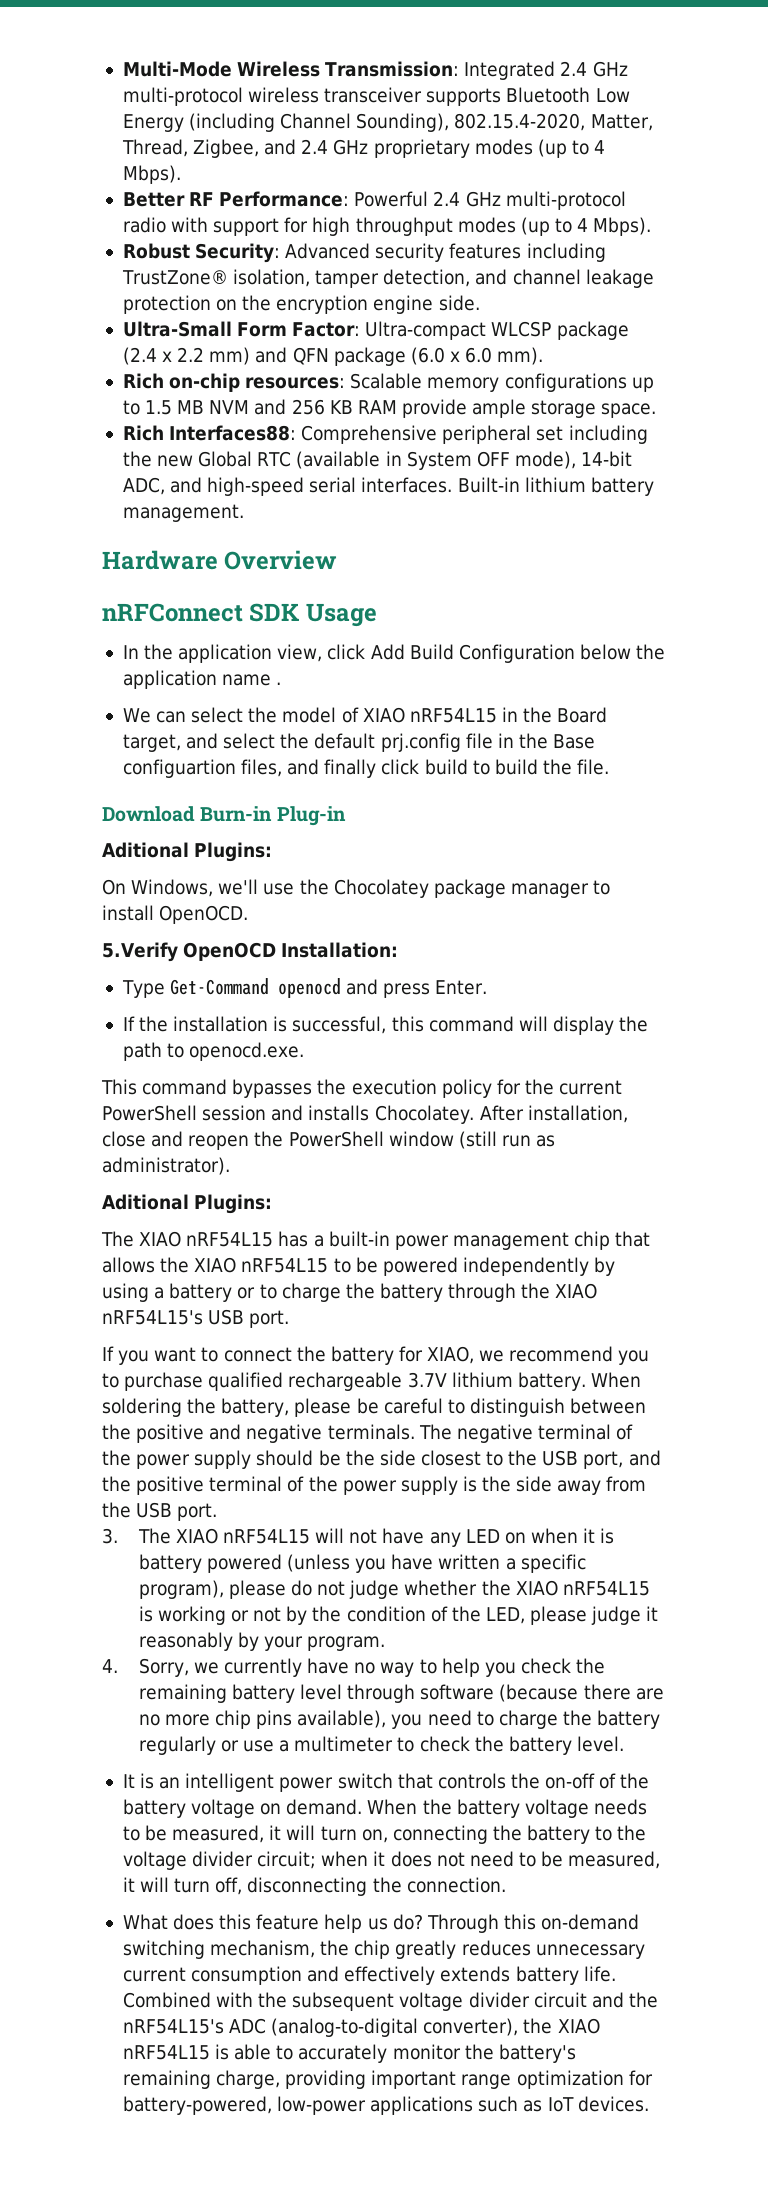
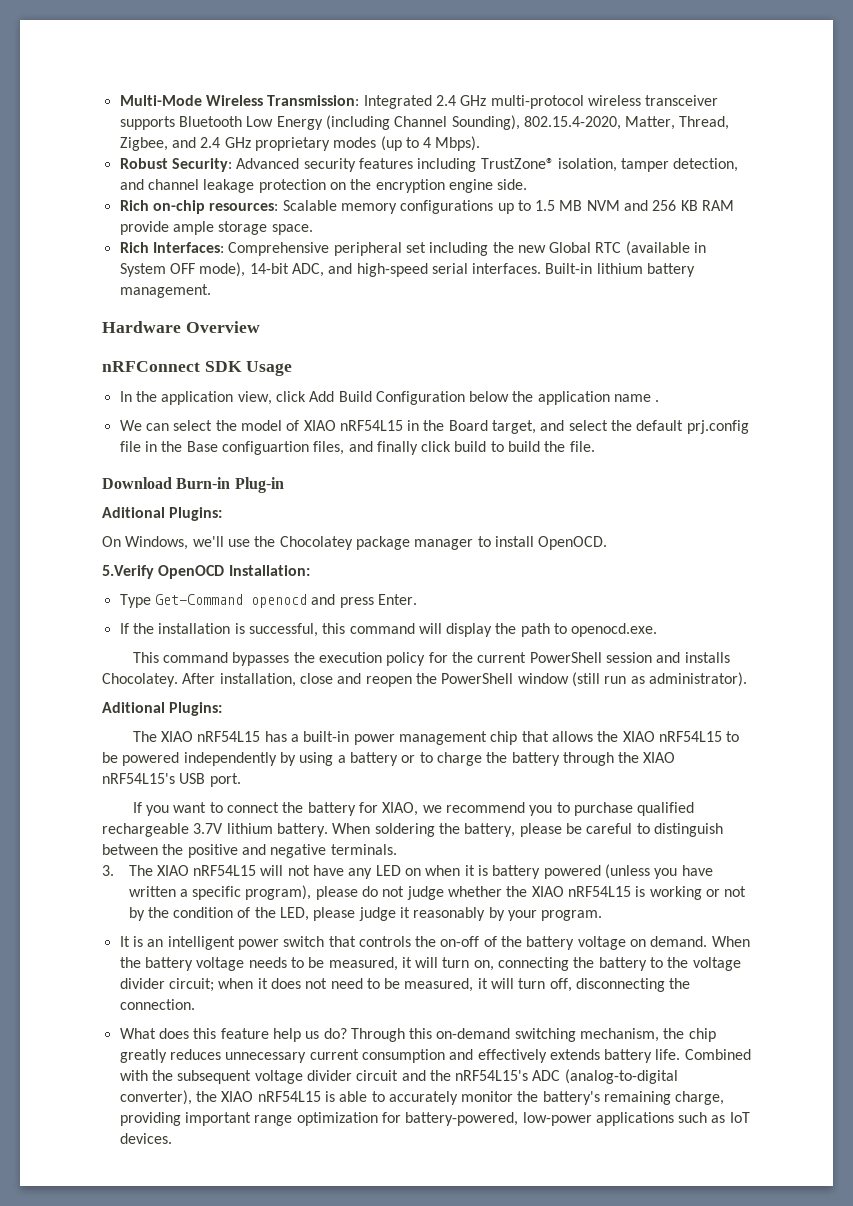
[122,191,626,210] [122,217,652,236] // Better RF Performance: Powerful 2.4 GHz multi-protocol radio with support for high throughput modes (up to 4 Mbps). -> (481, 143) none
[122,321,629,340] [122,347,544,366] // Ultra-Small Form Factor: Ultra-compact WLCSP package (2.4 x 2.2 mm) and QFN package (6.0 x 6.0 mm). -> (528, 184) none
[169,425,297,441] Interfaces88: -> [152,242,224,253] Interfaces:
[418,1424,634,1443] [102,1450,661,1469] [102,1476,647,1495] [102,1502,218,1521] The negative terminal of the power supply should be the side closest to the USB port, and the positive terminal of the power supply is the side away from the USB port. -> (397, 849) none
[102,1658,606,1677] [138,1684,664,1703] [138,1710,661,1729] [138,1736,624,1755] // 4. Sorry, we currently have no way to help you check the remaining battery level through software (because there are no more chip pins available), you need to charge the battery regularly or use a multimeter to check the battery level. -> (603, 915) none

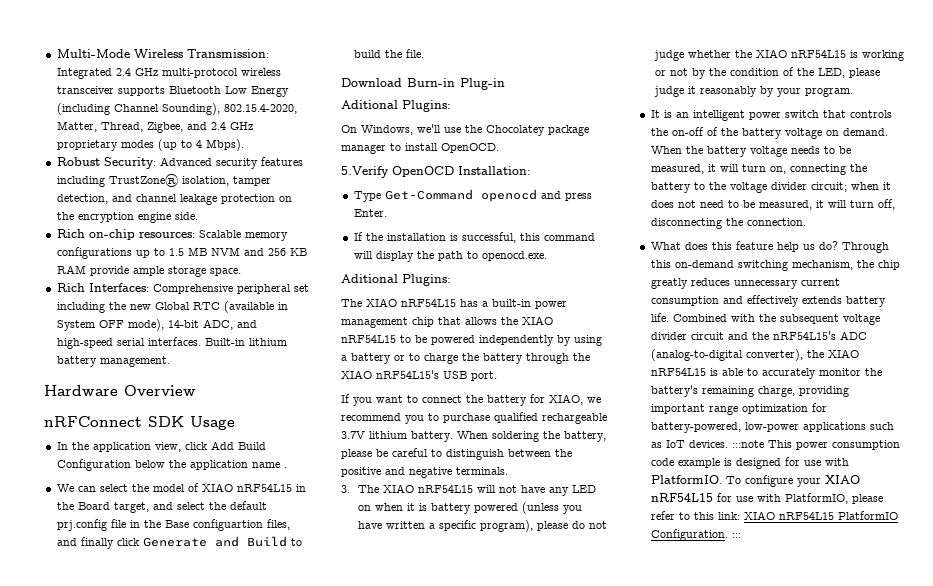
[454,441,487,452] build -> [142,536,287,547] Generate and Build
[132,652,730,666] [102,672,747,687] // This command bypasses the execution policy for the current PowerShell session and installs Chocolatey. After installation, close and reopen the PowerShell window (still run as administrator). -> (547, 256) none
(172, 1138) none -> [731,440,900,450] [650,457,849,469] [650,475,860,487] [650,493,883,504] [650,511,898,520] [650,529,741,541] :::note This power consumption code example is designed for use with PlatformIO. To configure your XIAO nRF54L15 for use with PlatformIO, please refer to this link: XIAO nRF54L15 PlatformIO Configuration. :::

